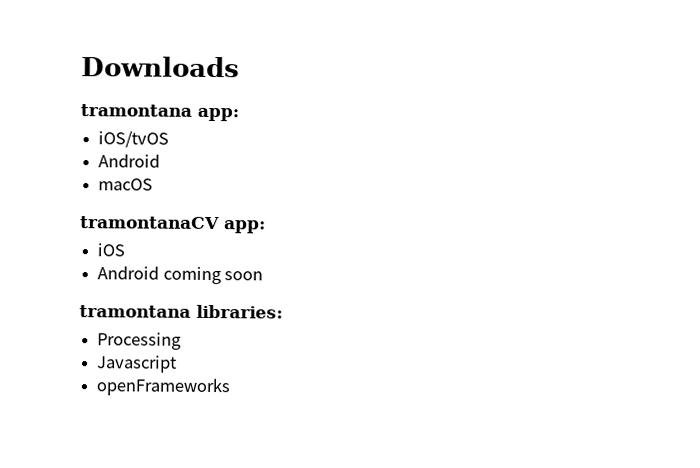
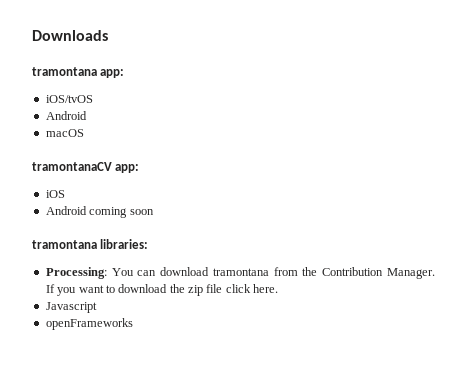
[97,332,183,350] Processing -> [45,267,435,279] [45,284,279,296] Processing: You can download tramontana from the Contribution Manager. If you want to download the zip file click here.

